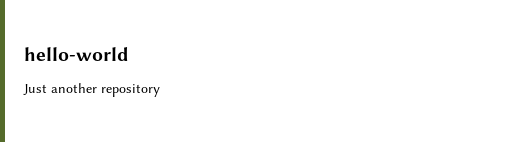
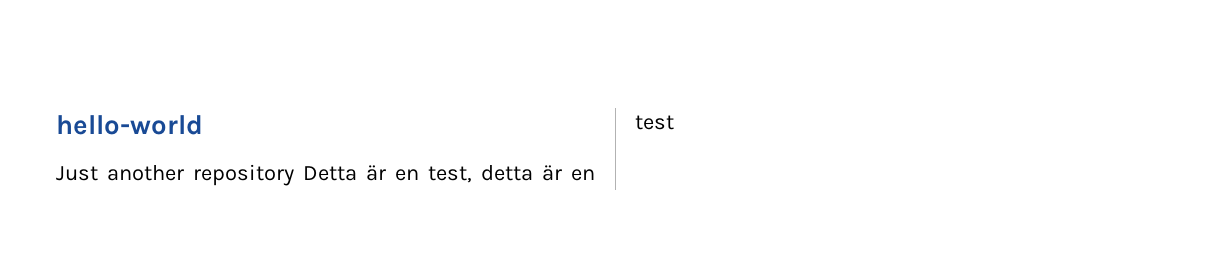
(160, 90) none -> [303,165,595,183] [635,115,674,130] Detta är en test, detta är en test

